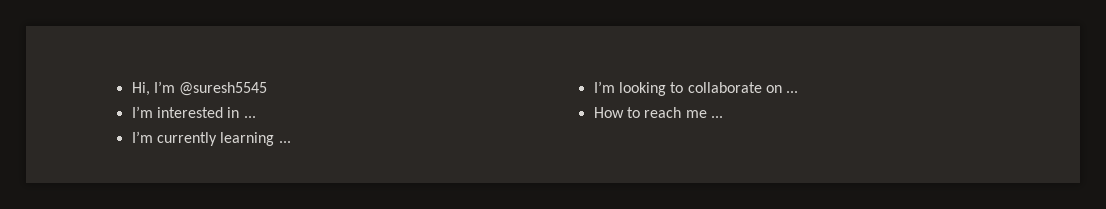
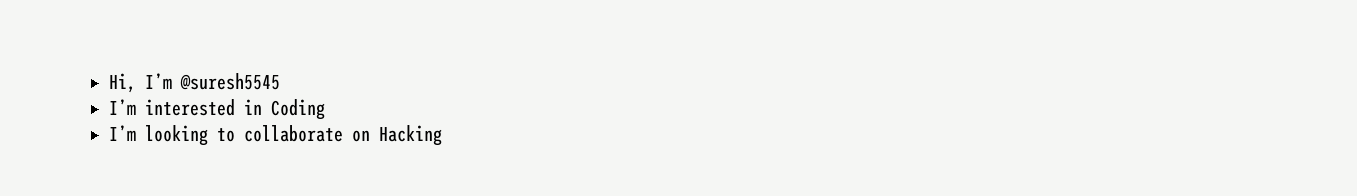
[243,116,256,118] [131,131,291,146] ... // I’m currently learning ... -> [271,99,325,120] Coding
[786,91,799,93] [593,107,723,118] ... // How to reach me ... -> [379,125,442,146] Hacking

